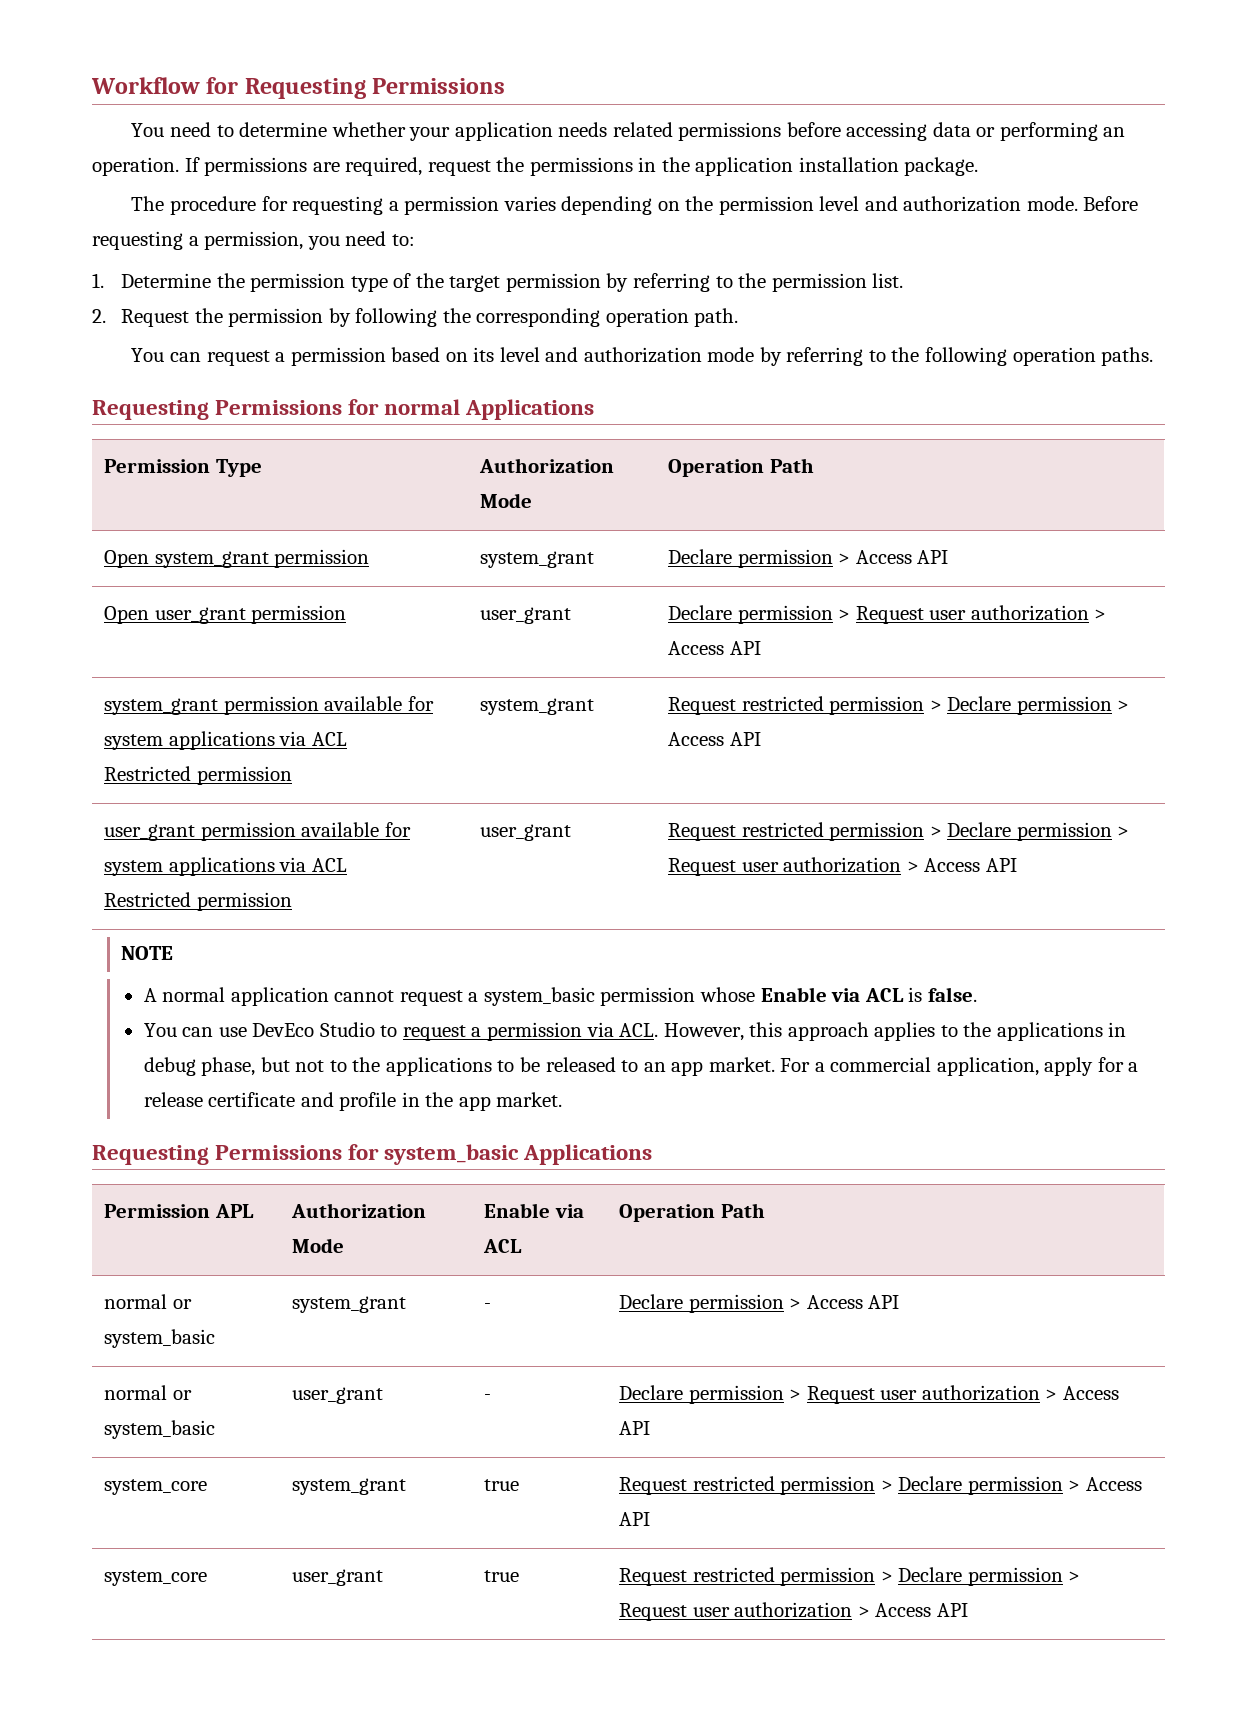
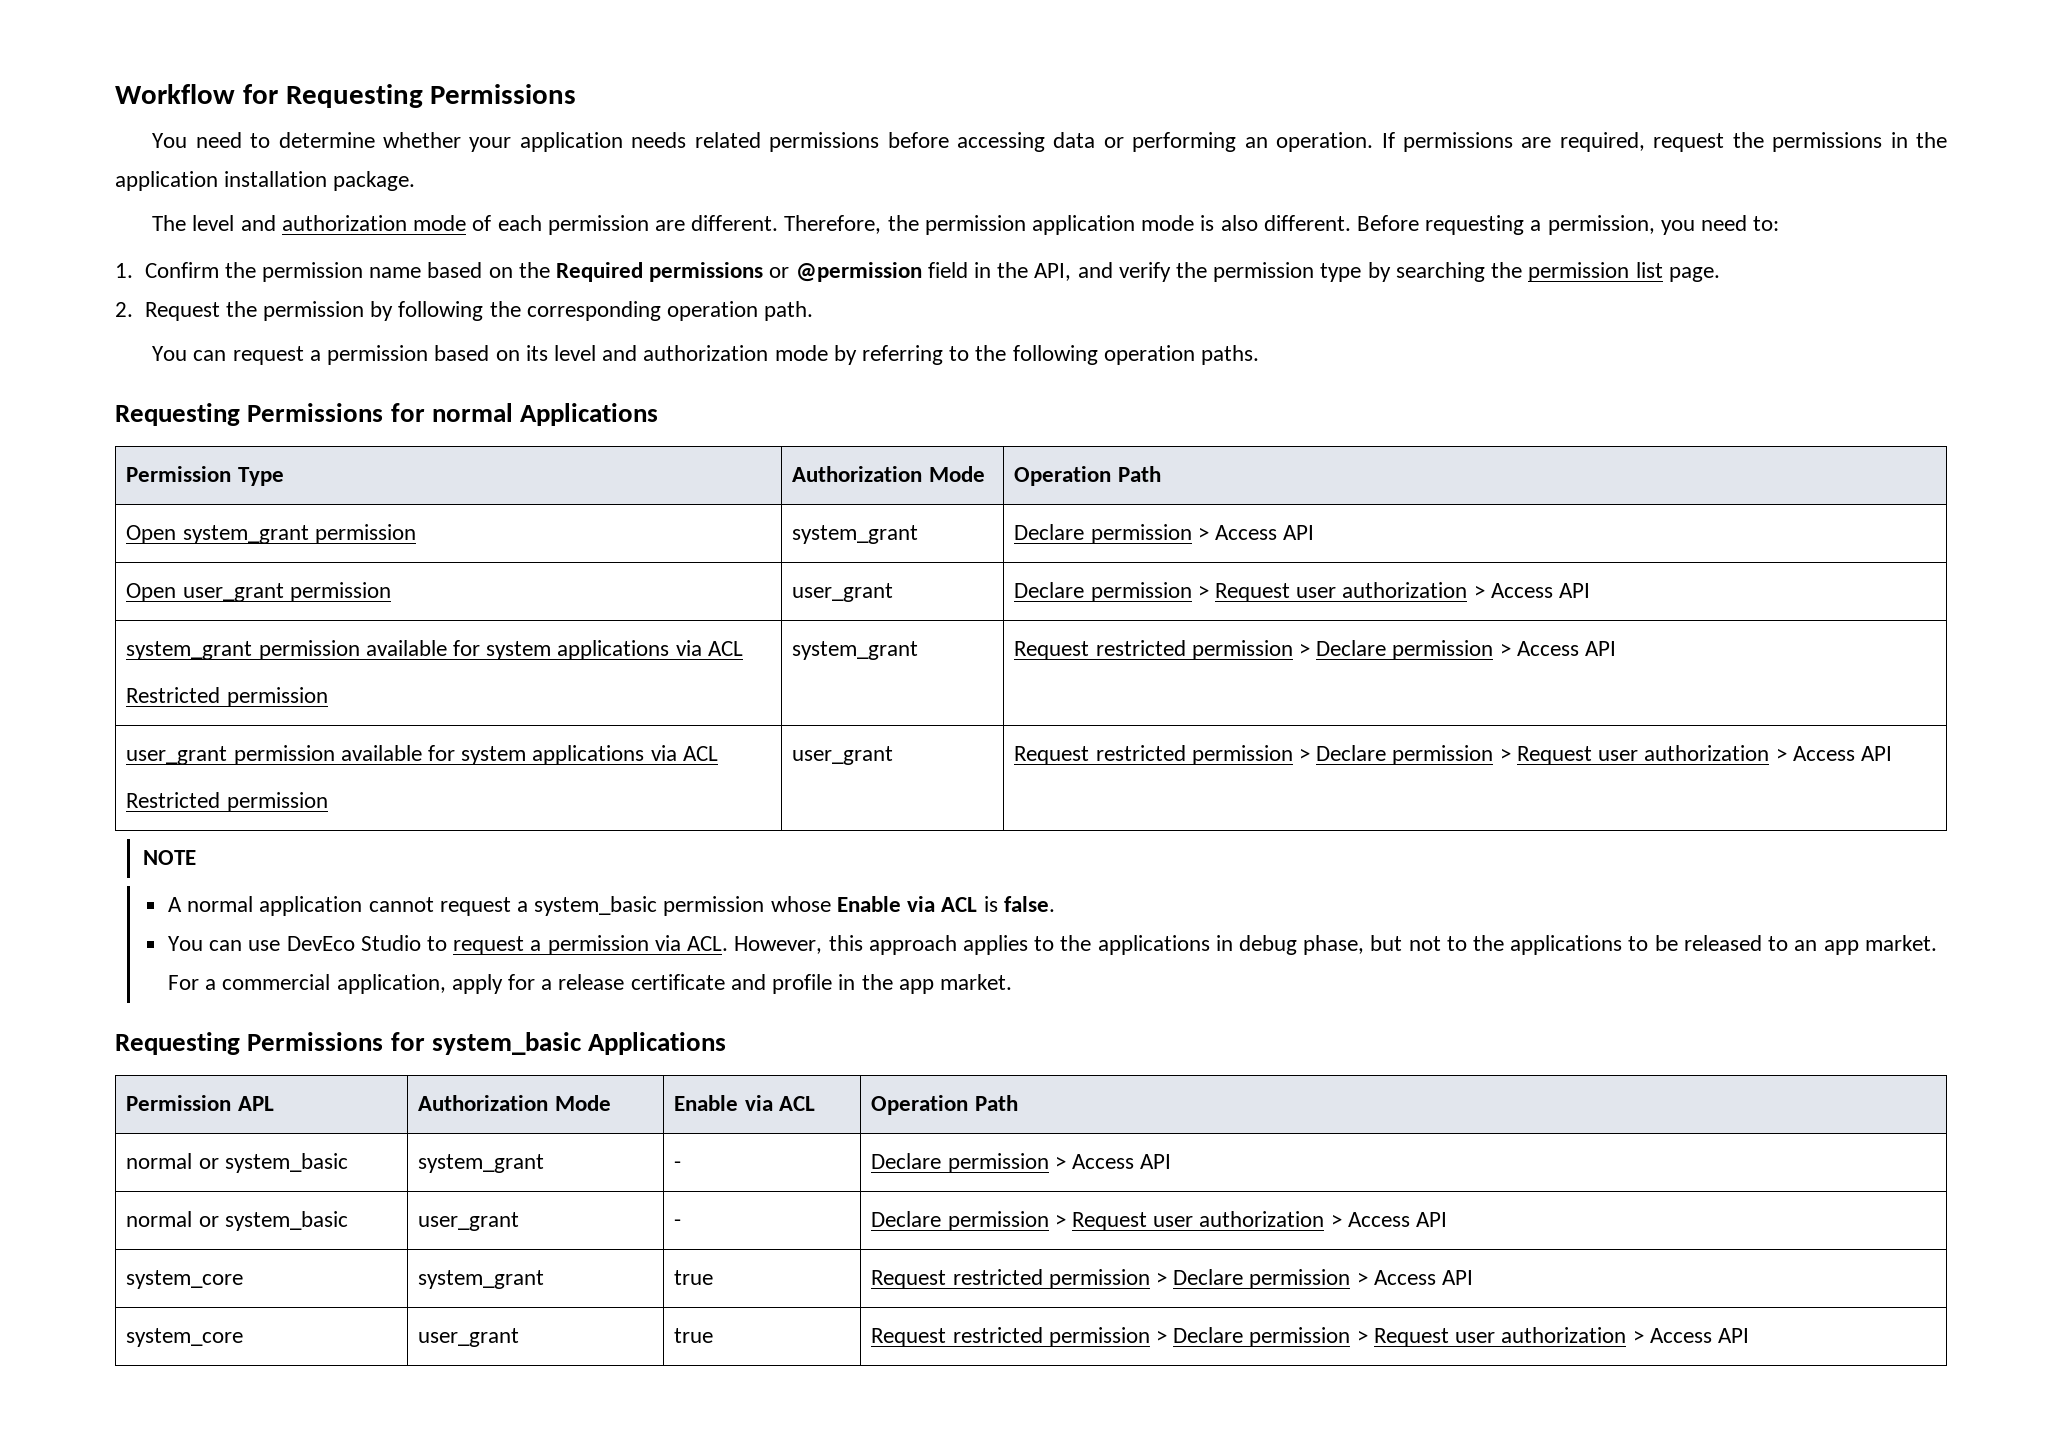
[169,196,1078,215] procedure for requesting a permission varies depending on the permission level and authorization mode. -> [192,215,1351,235] level and authorization mode of each permission are different. Therefore, the permission application mode is also different.
[121,273,904,292] Determine the permission type of the target permission by referring to the permission list. -> [144,262,1720,282] Confirm the permission name based on the Required permissions or @permission field in the API, and verify the permission type by searching the permission list page.

